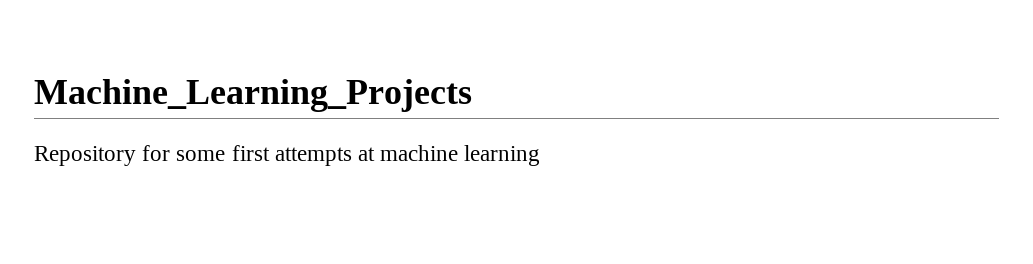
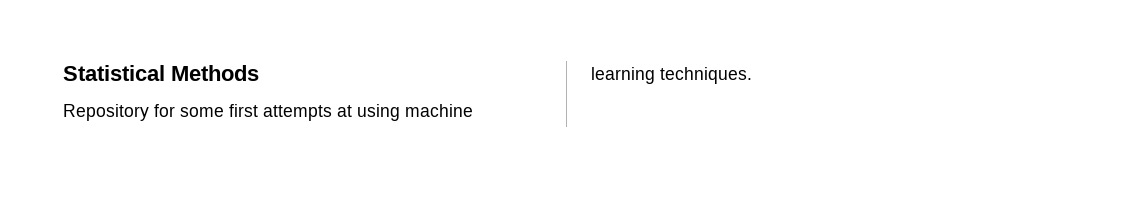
[34,79,472,112] Machine_Learning_Projects -> [63,65,259,81] Statistical Methods
(376, 154) none -> [357,104,400,121] using
(541, 155) none -> [660,67,752,84] techniques.

